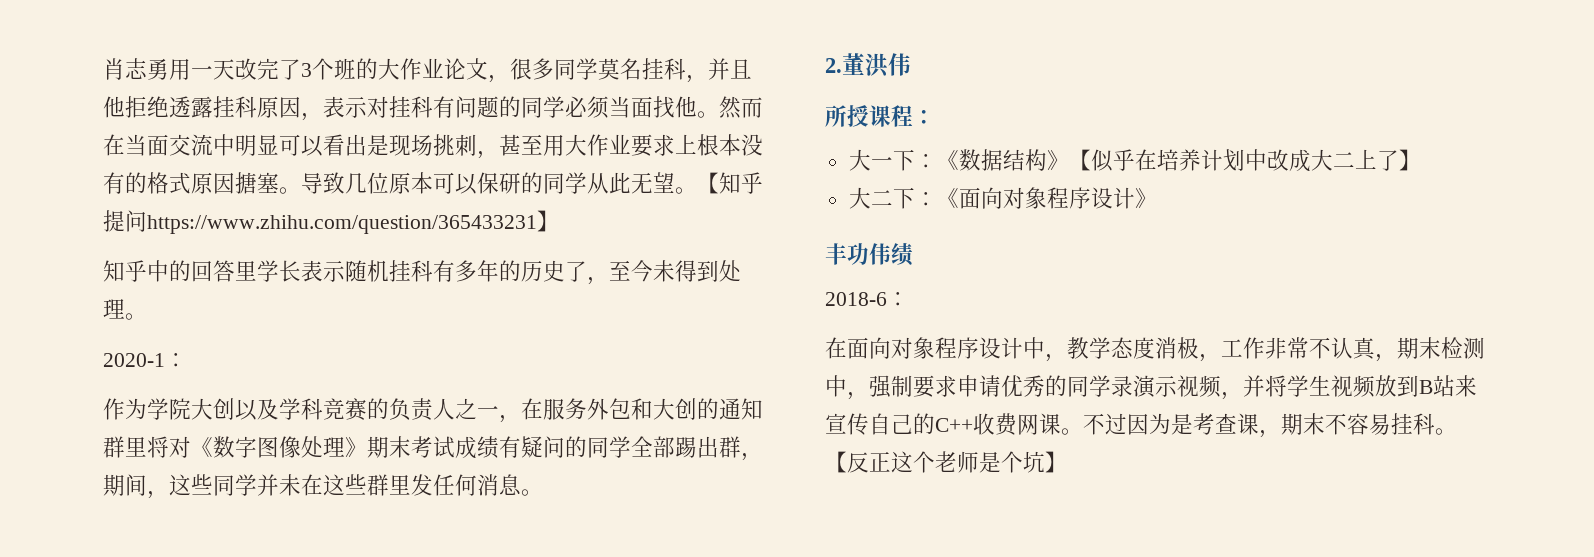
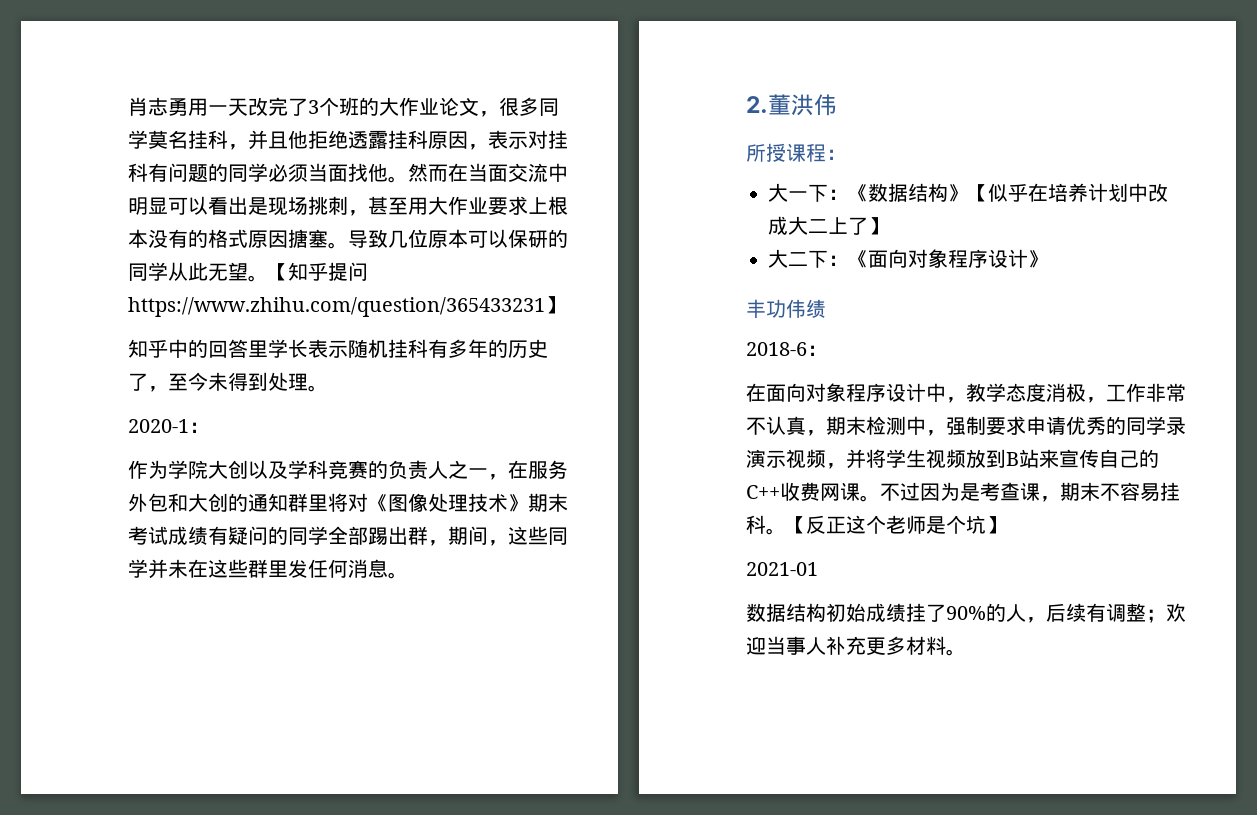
[213,436,257,458] 数字 -> (388, 503) none
(345, 447) none -> [468,493,508,512] 技术
(1067, 462) none -> [746,562,818,576] [746,603,1186,623] [746,636,966,656] // 2021-01 // 数据结构初始成绩挂了90%的人，后续有调整；欢迎当事人补充更多材料。

